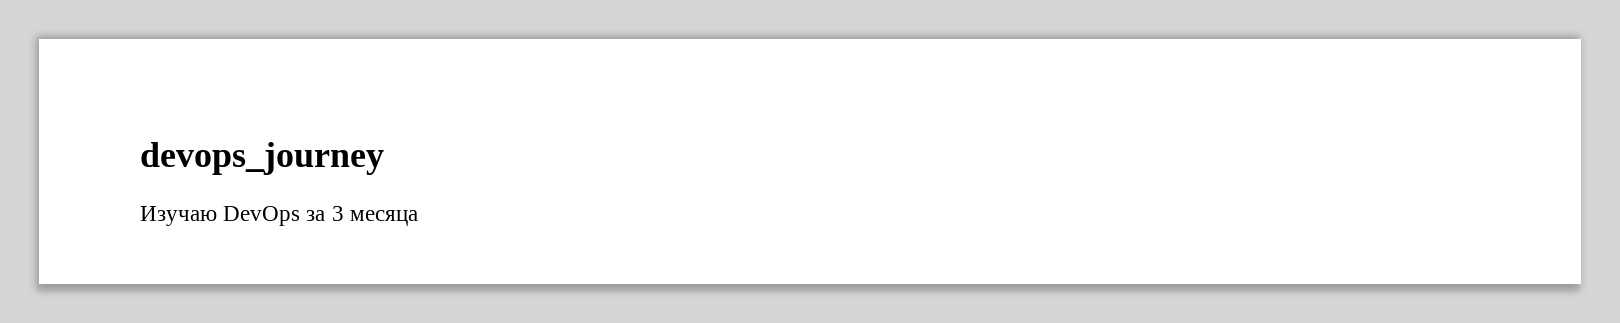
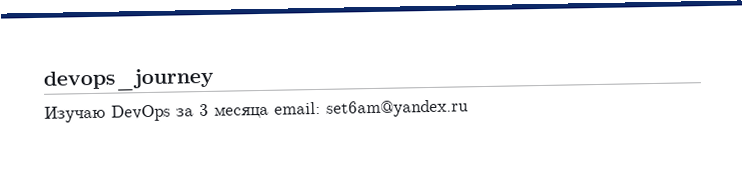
(418, 218) none -> [274,99,469,118] email: set6am@yandex.ru

